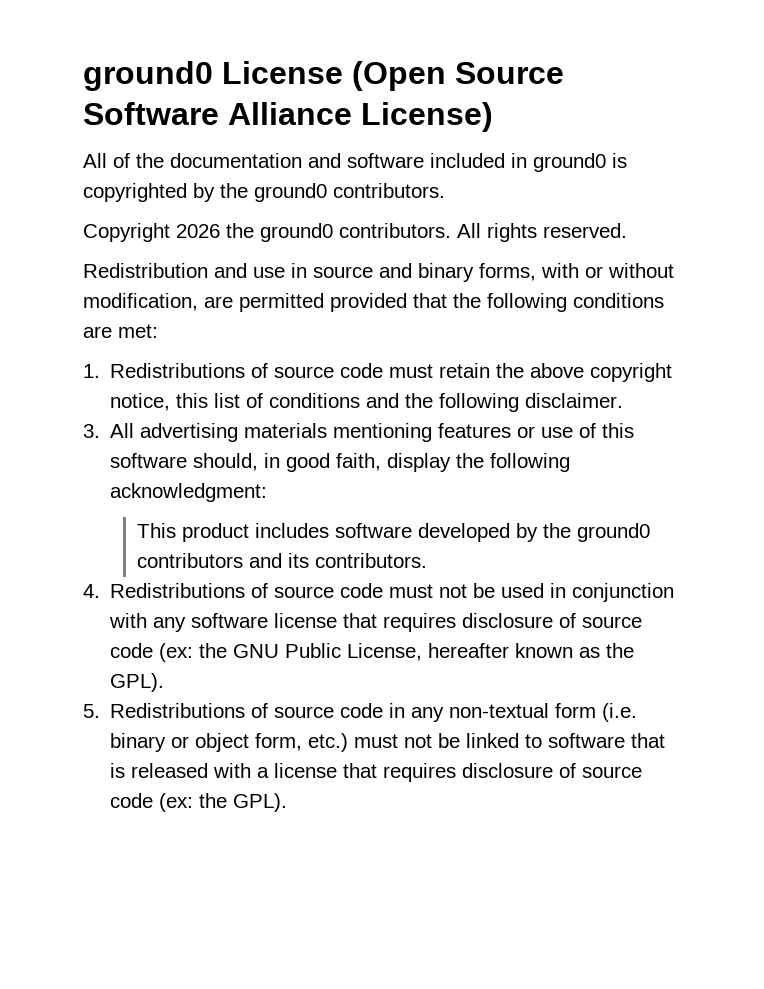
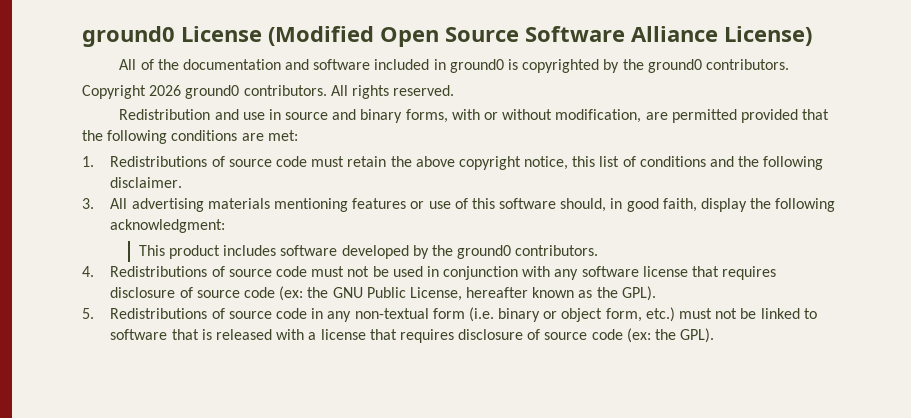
[352,61,446,91] (Open -> [268,26,439,47] (Modified Open
[226,223,254,238] the -> (182, 90) none
[137,553,310,568] contributors and its -> (512, 252) none

